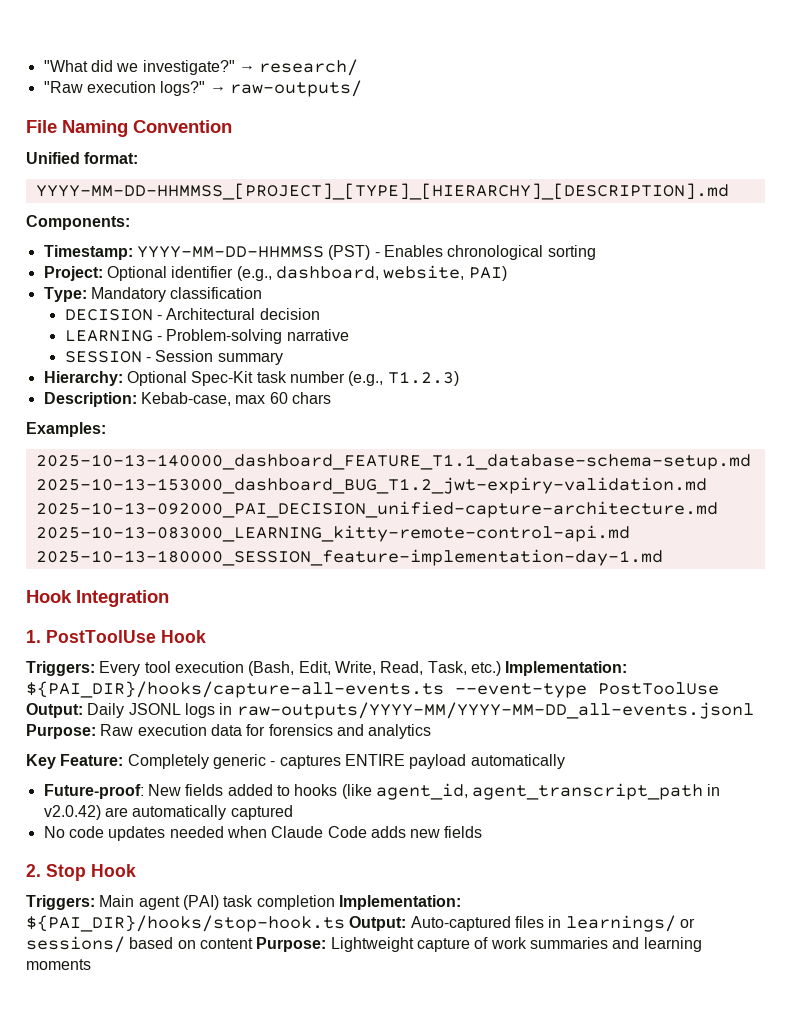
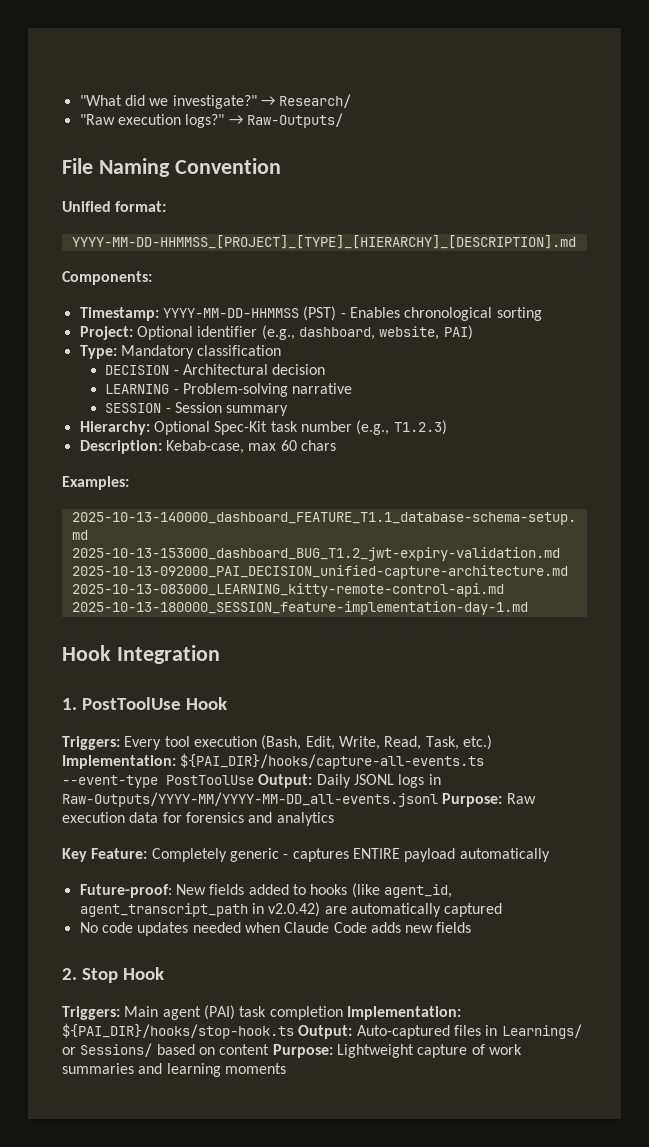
[259,59,359,76] research/ -> [279,94,352,108] Research/
[229,80,362,97] raw-outputs/ -> [246,113,343,128] Raw-Outputs/
[236,702,754,719] raw-outputs/YYYY-MM/YYYY-MM-DD_all-events.jsonl -> [62,792,438,807] Raw-Outputs/YYYY-MM/YYYY-MM-DD_all-events.jsonl
[565,915,695,932] [26,936,125,953] learnings/ or sessions/ -> [501,1024,582,1039] [62,1043,153,1057] Learnings/ or Sessions/

